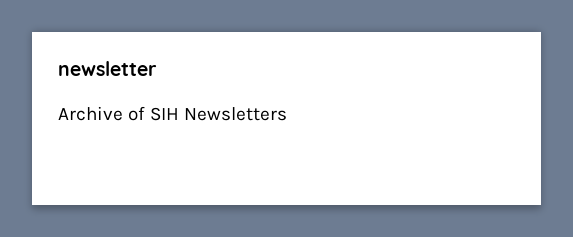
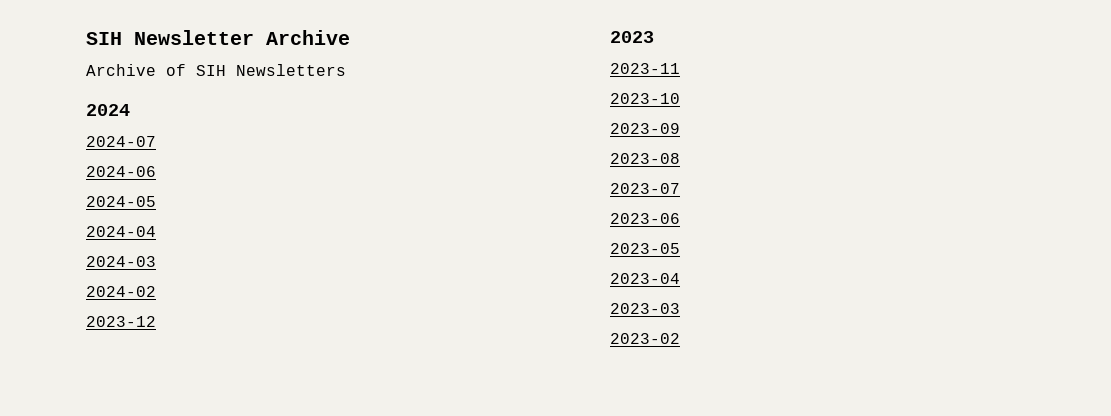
[58,61,157,76] newsletter -> [86,30,350,45] SIH Newsletter Archive
(288, 114) none -> [86,104,130,116] [86,136,156,147] [86,166,156,177] [86,196,156,207] [86,226,156,237] [86,256,156,267] [86,286,156,297] [86,316,156,327] [610,31,654,43] [610,63,680,74] [610,93,680,104] [610,123,680,134] [610,153,680,164] [610,183,680,194] [610,213,680,224] [610,243,680,254] [610,273,680,284] [610,303,680,314] [610,333,680,344] // 2024 // 2024-07 // 2024-06 // 2024-05 // 2024-04 // 2024-03 // 2024-02 // 2023-12 // 2023 // 2023-11 // 2023-10 // 2023-09 // 2023-08 // 2023-07 // 2023-06 // 2023-05 // 2023-04 // 2023-03 // 2023-02

